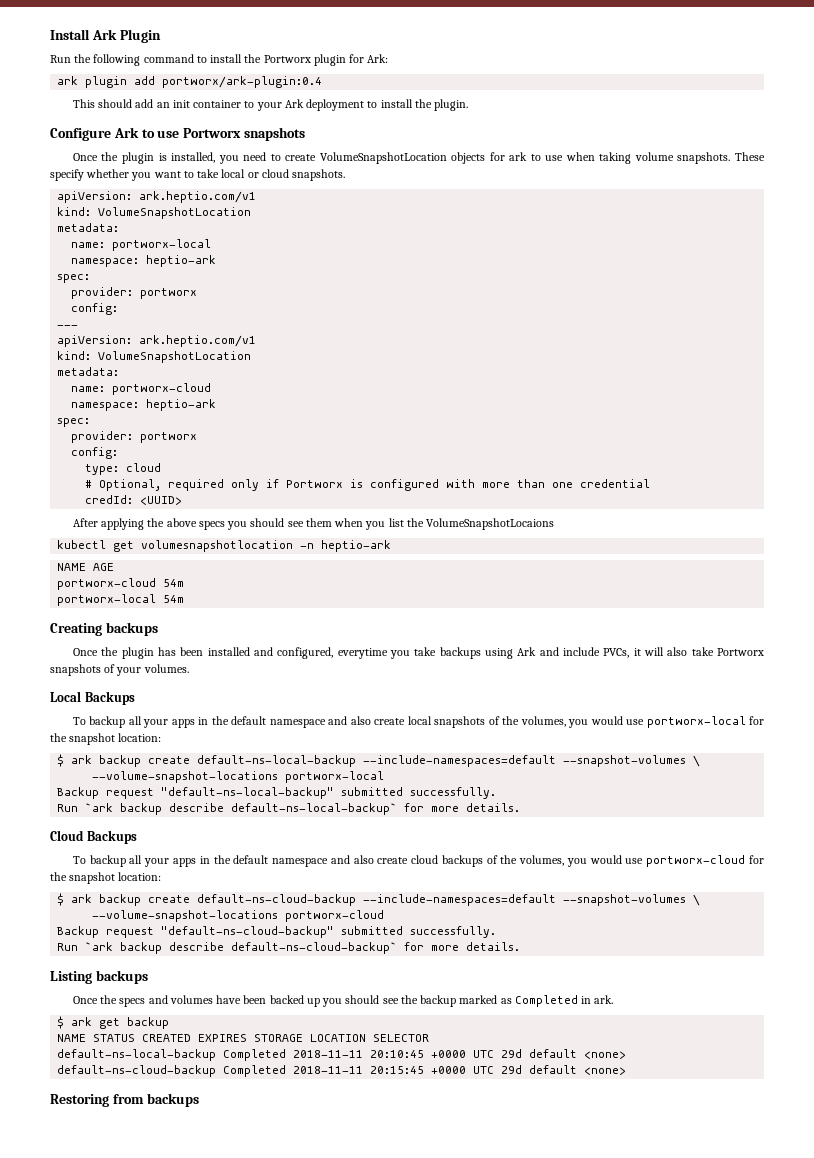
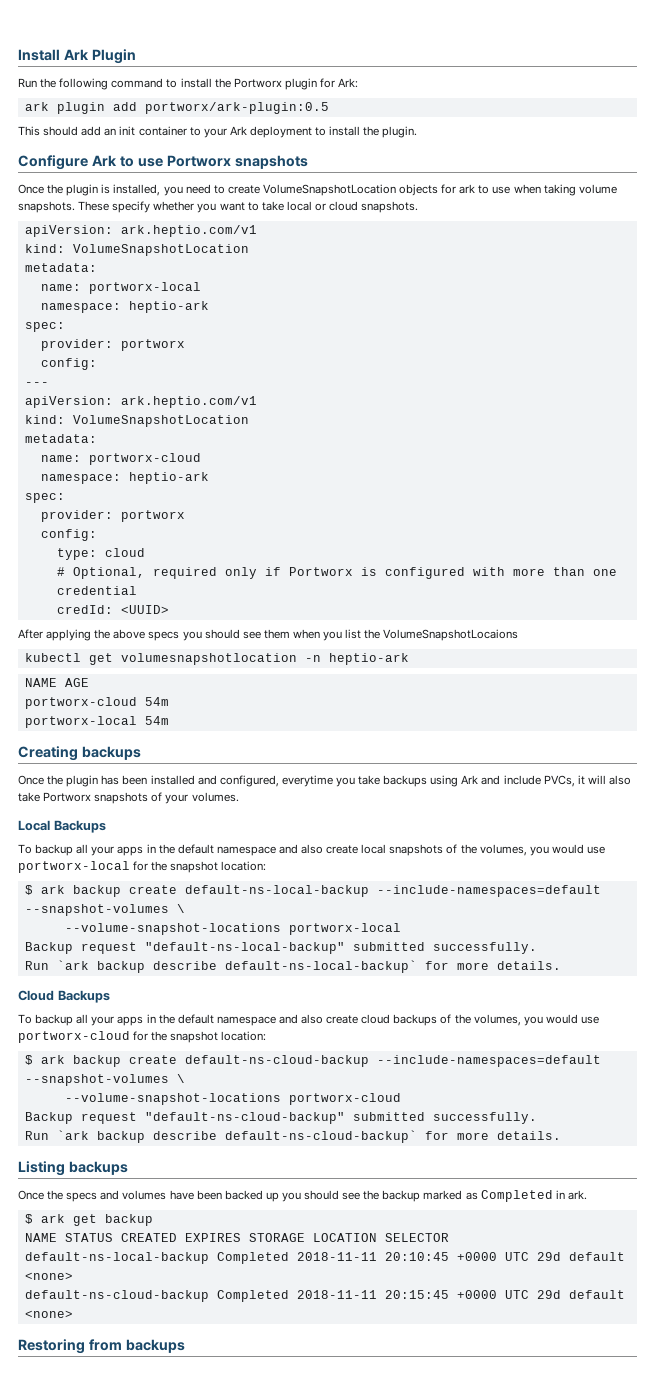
[162,76,323,88] portworx/ark-plugin:0.4 -> [144,102,329,114] portworx/ark-plugin:0.5

